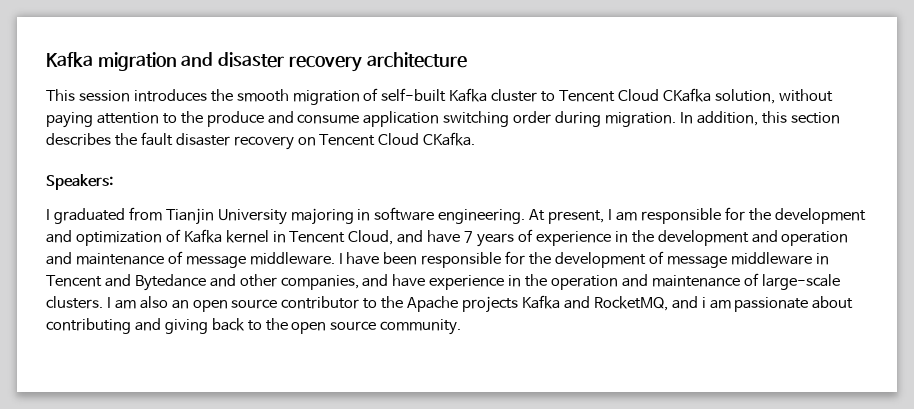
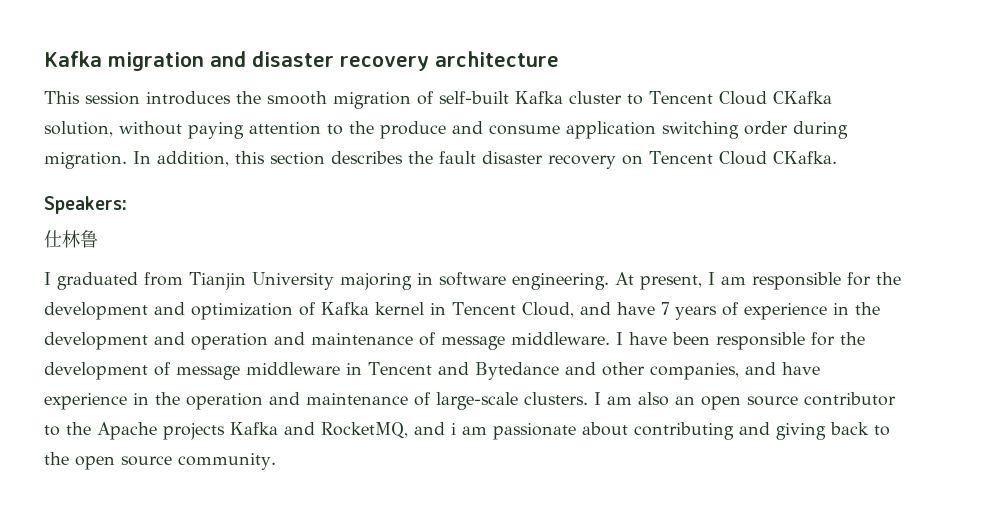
(113, 182) none -> [44,230,98,248] // 仕林鲁

